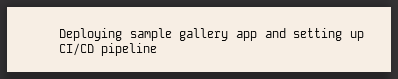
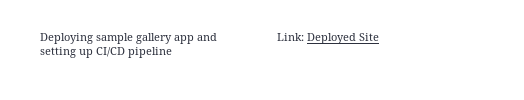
(157, 49) none -> [277,33,379,44] // Link: Deployed Site

